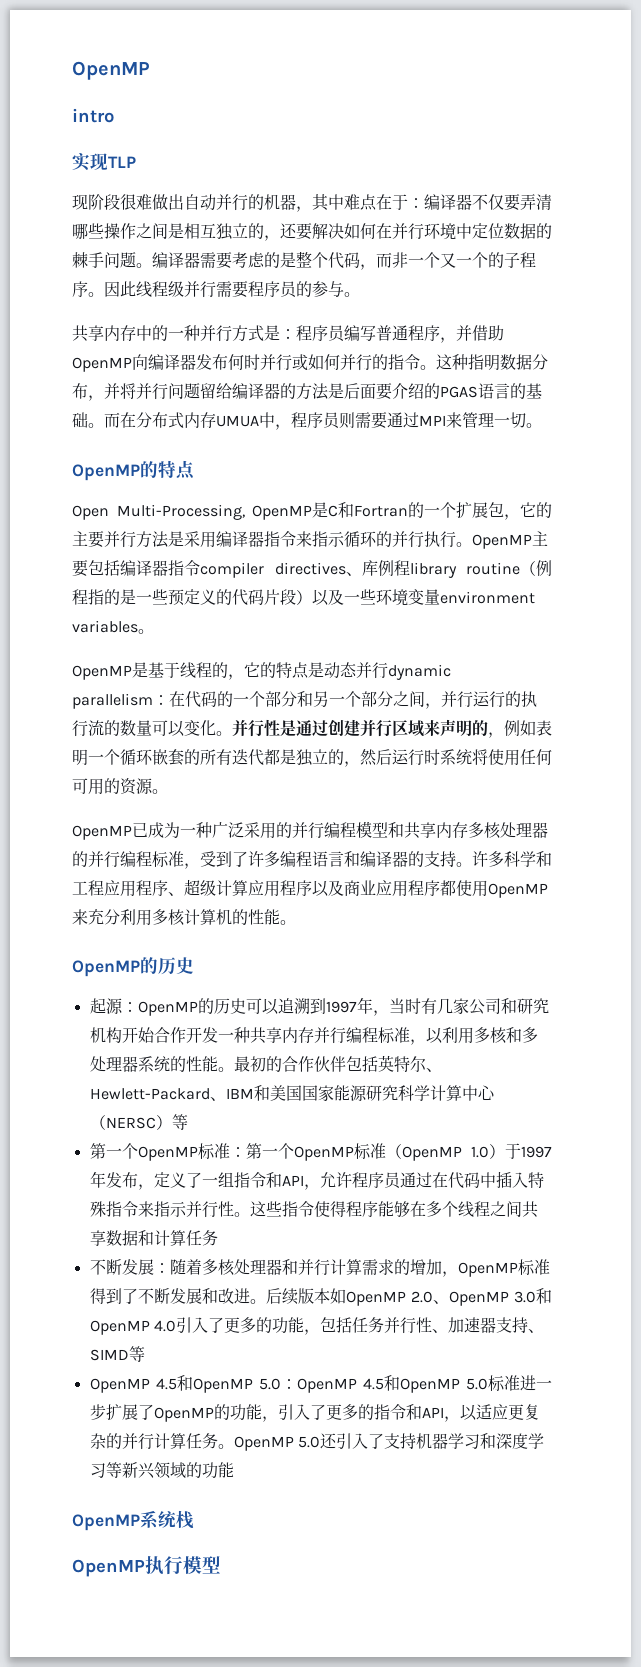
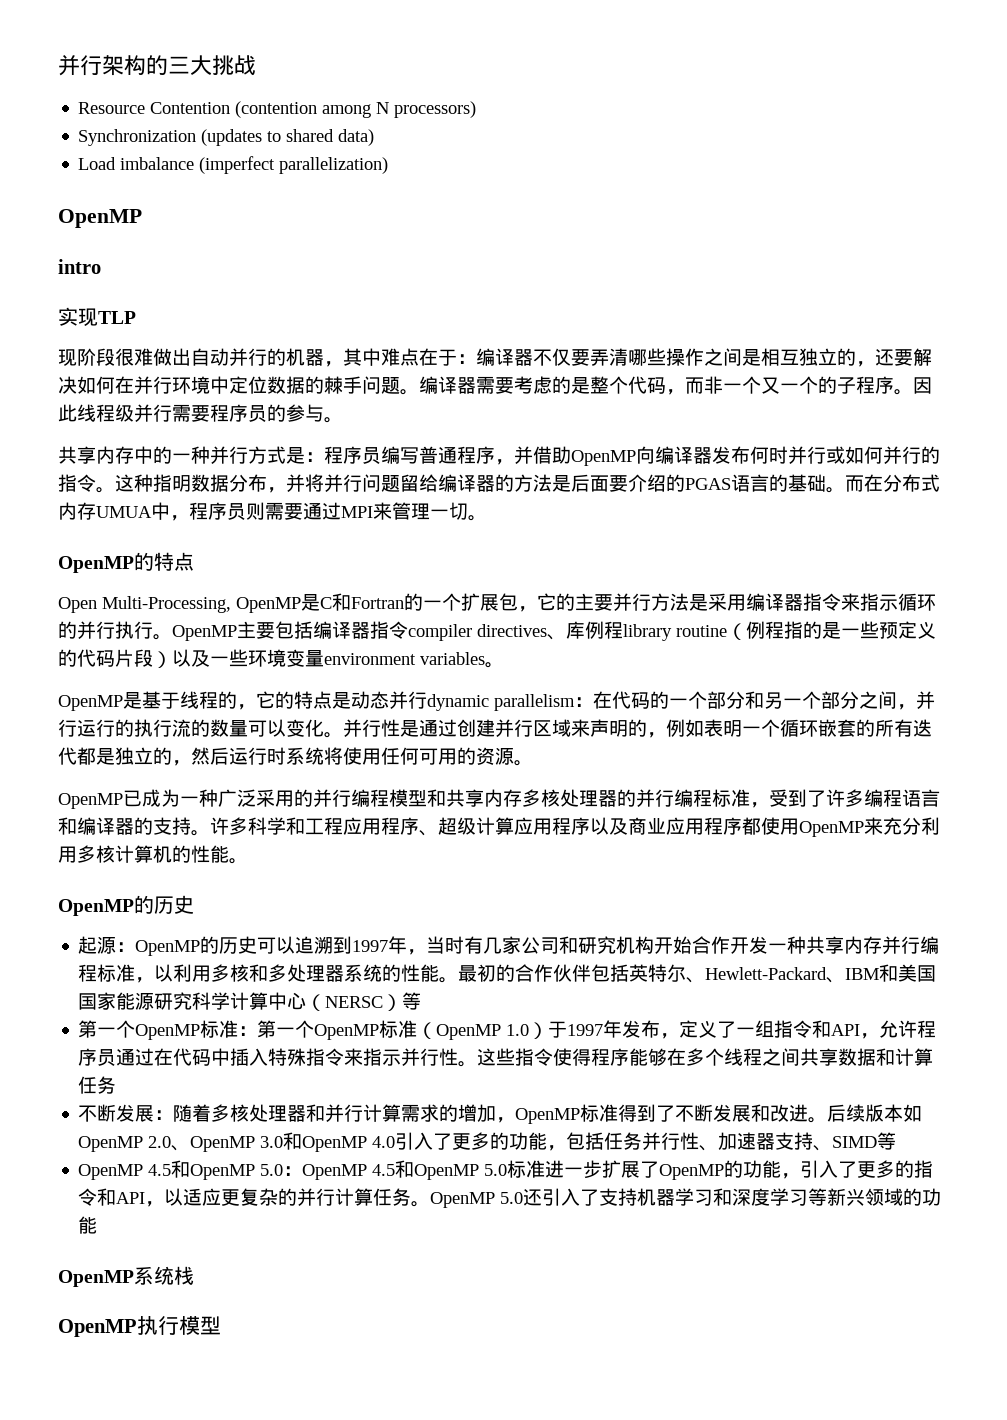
(72, 70) none -> [58,55,256,76] [78,101,477,118] [78,129,375,146] [78,156,389,174] 并行架构的三大挑战 // Resource Contention (contention among N processors) // Synchronization (updates to shared data) // Load imbalance (imperfect parallelization) //

